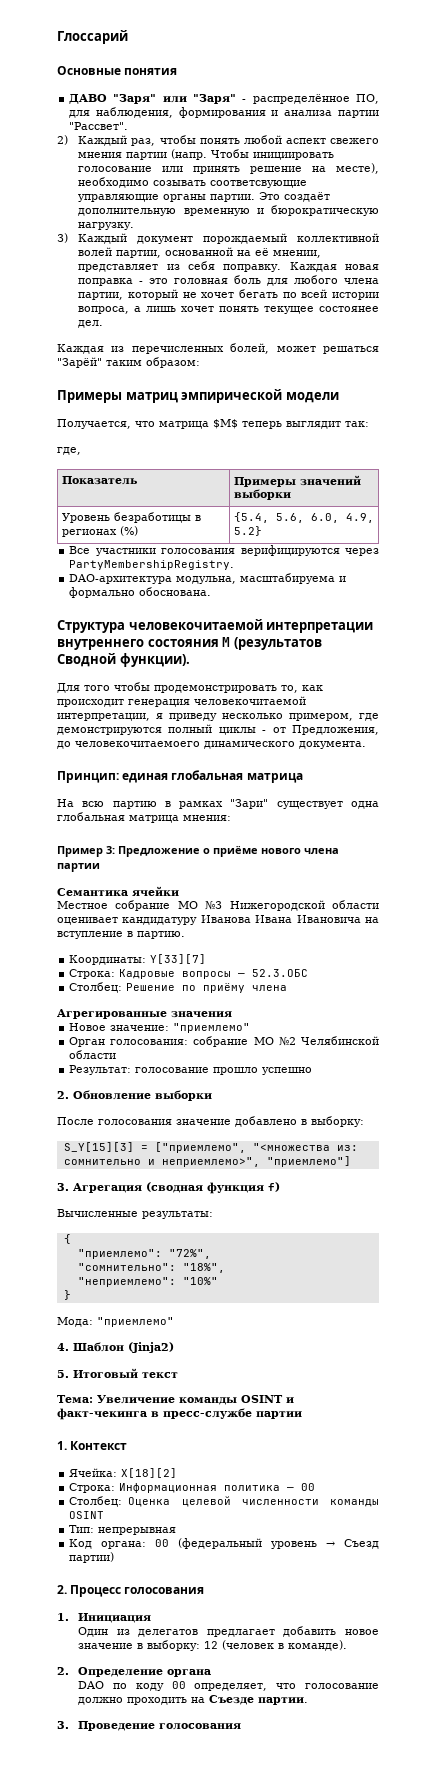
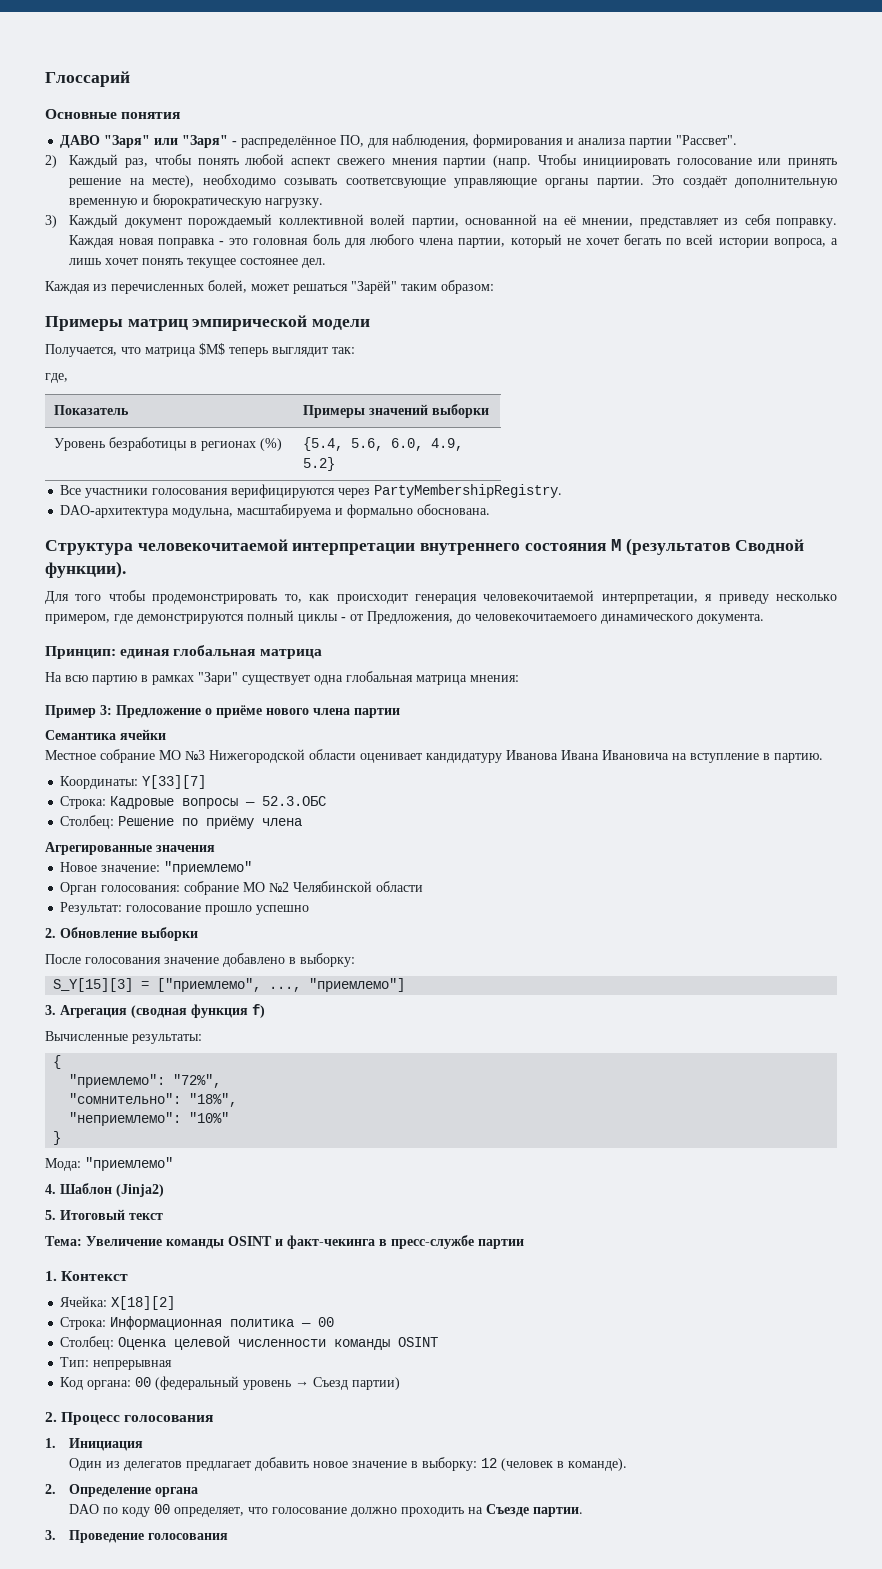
[252,1143,358,1151] [63,1157,260,1167] "<множества из: сомнительно и неприемлемо>", -> [269,986,302,992] ...,

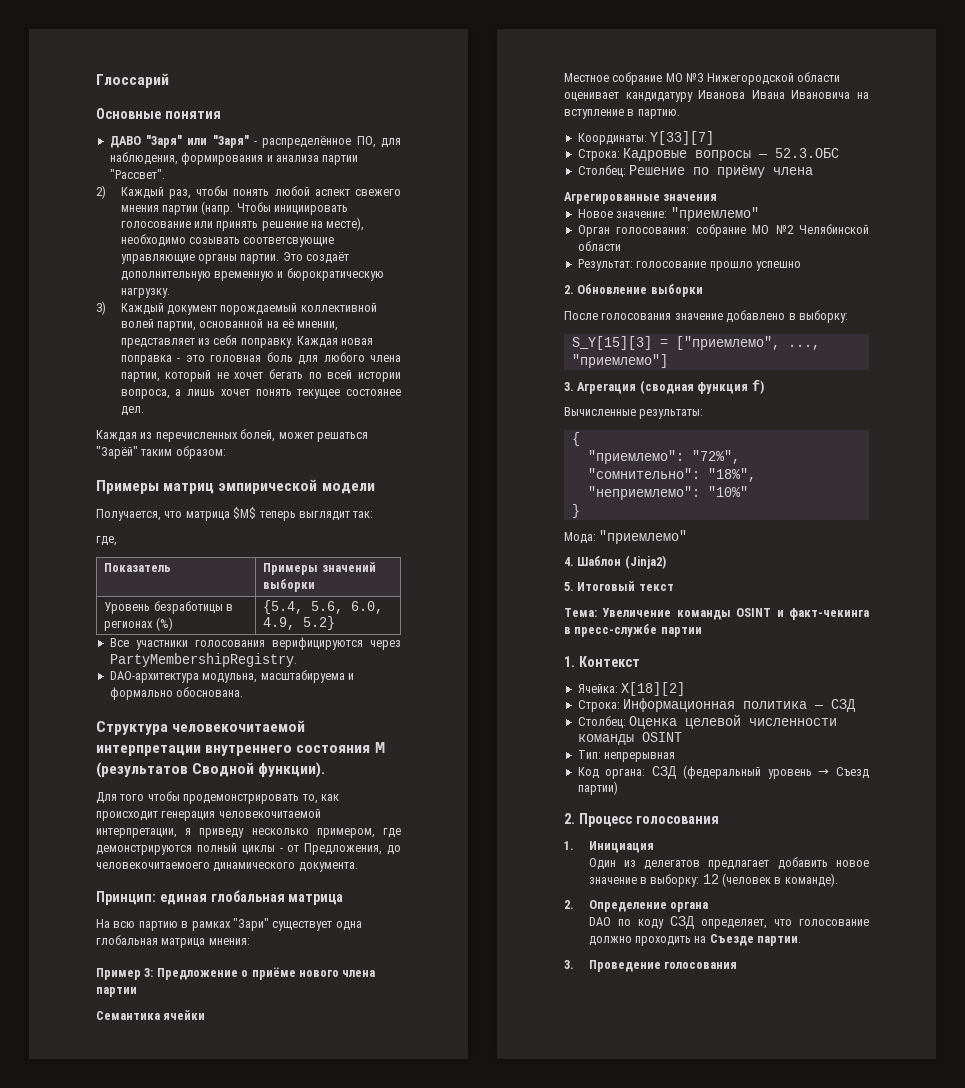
[318,1317,335,1327] 00 -> [831,699,856,712] СЗД
[135,1377,152,1387] 00 -> [652,766,677,779] СЗД
[154,1504,171,1514] 00 -> [669,916,694,929] СЗД

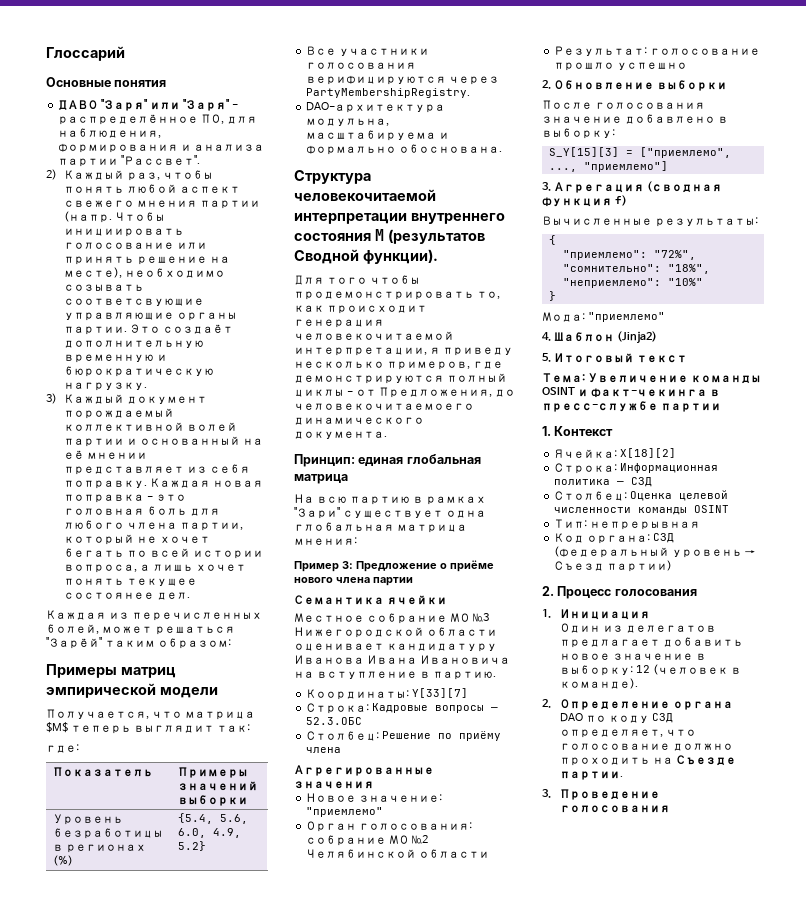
[156,319,264,331] партии, основанной -> [63,436,240,447] партии и основанный
[297,321,339,331] мнении, -> [86,452,147,459] мнении
[96,536,117,546] где, -> [46,744,79,753] где:
[316,828,375,838] примером, -> [386,361,470,370] примеров,

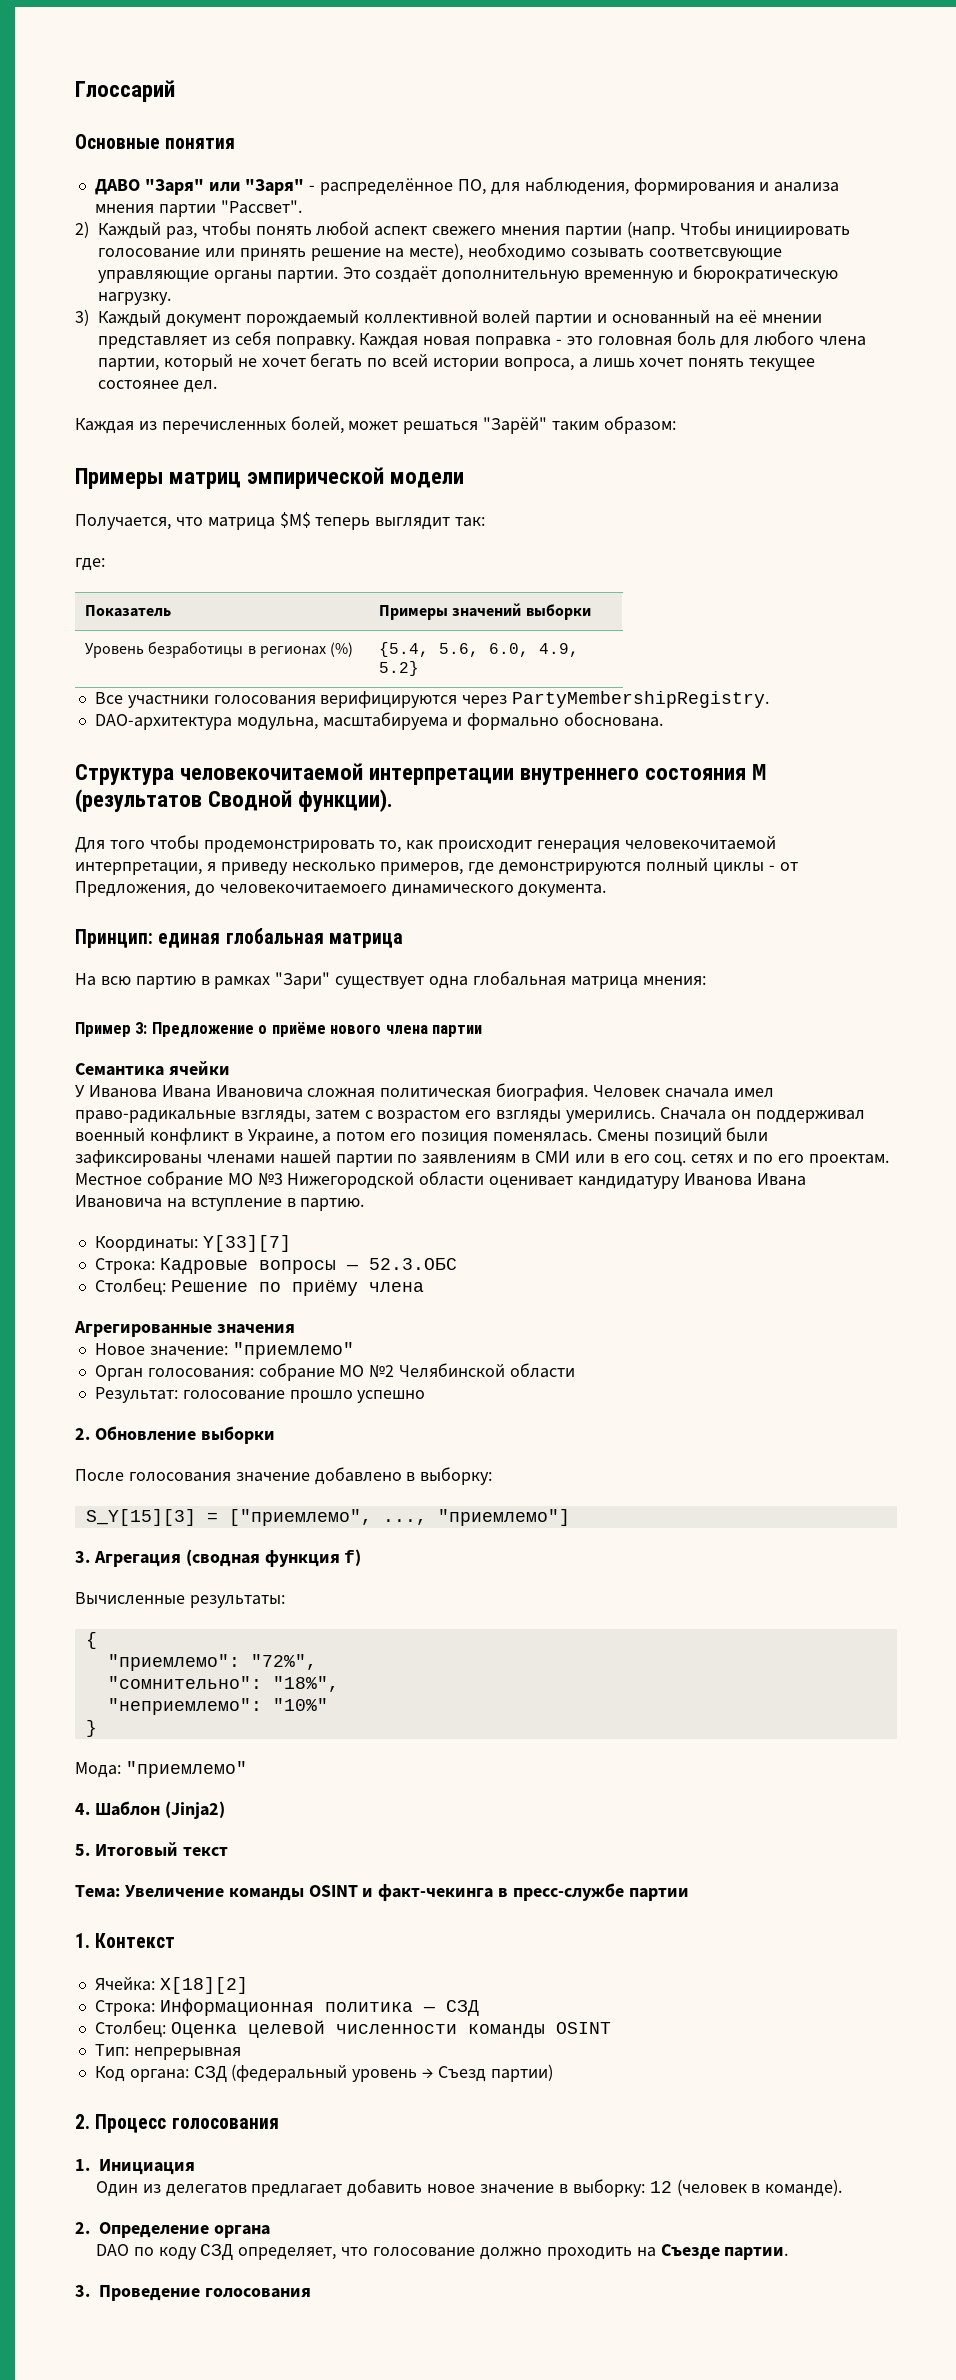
(265, 147) none -> [94,204,154,213] мнения
(447, 600) none -> [75,1083,774,1101] [75,1107,865,1123] [75,1127,769,1145] [75,1150,889,1167] У Иванова Ивана Ивановича сложная политическая биография. Человек сначала имел право-радикальные взгляды, затем с возрастом его взгляды умерились. Сначала он поддерживал военный конфликт в Украине, а потом его позиция поменялась. Смены позиций были зафиксированы членами нашей партии по заявлениям в СМИ или в его соц. сетях и по его проектам.

